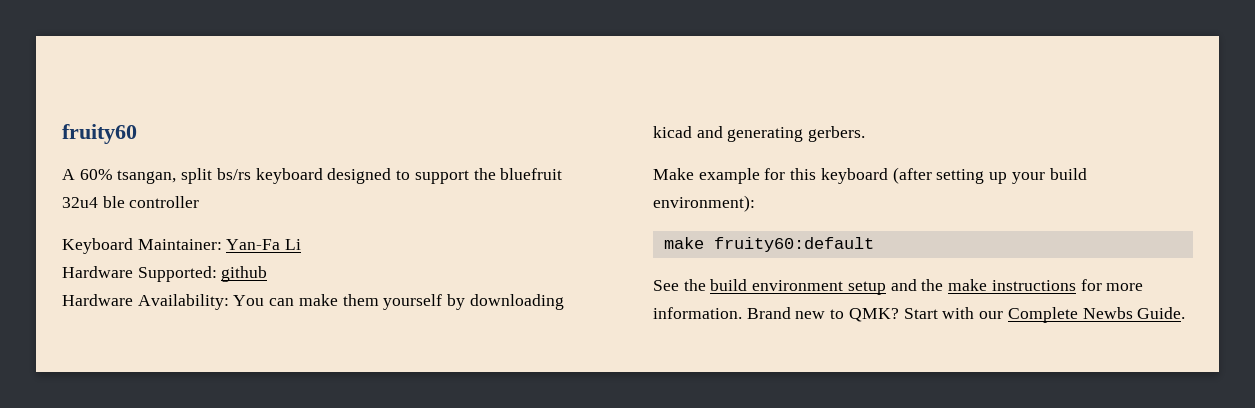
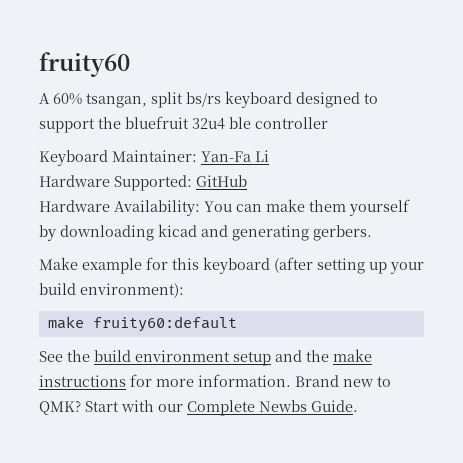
[221,266,268,282] github -> [196,175,247,187] GitHub

